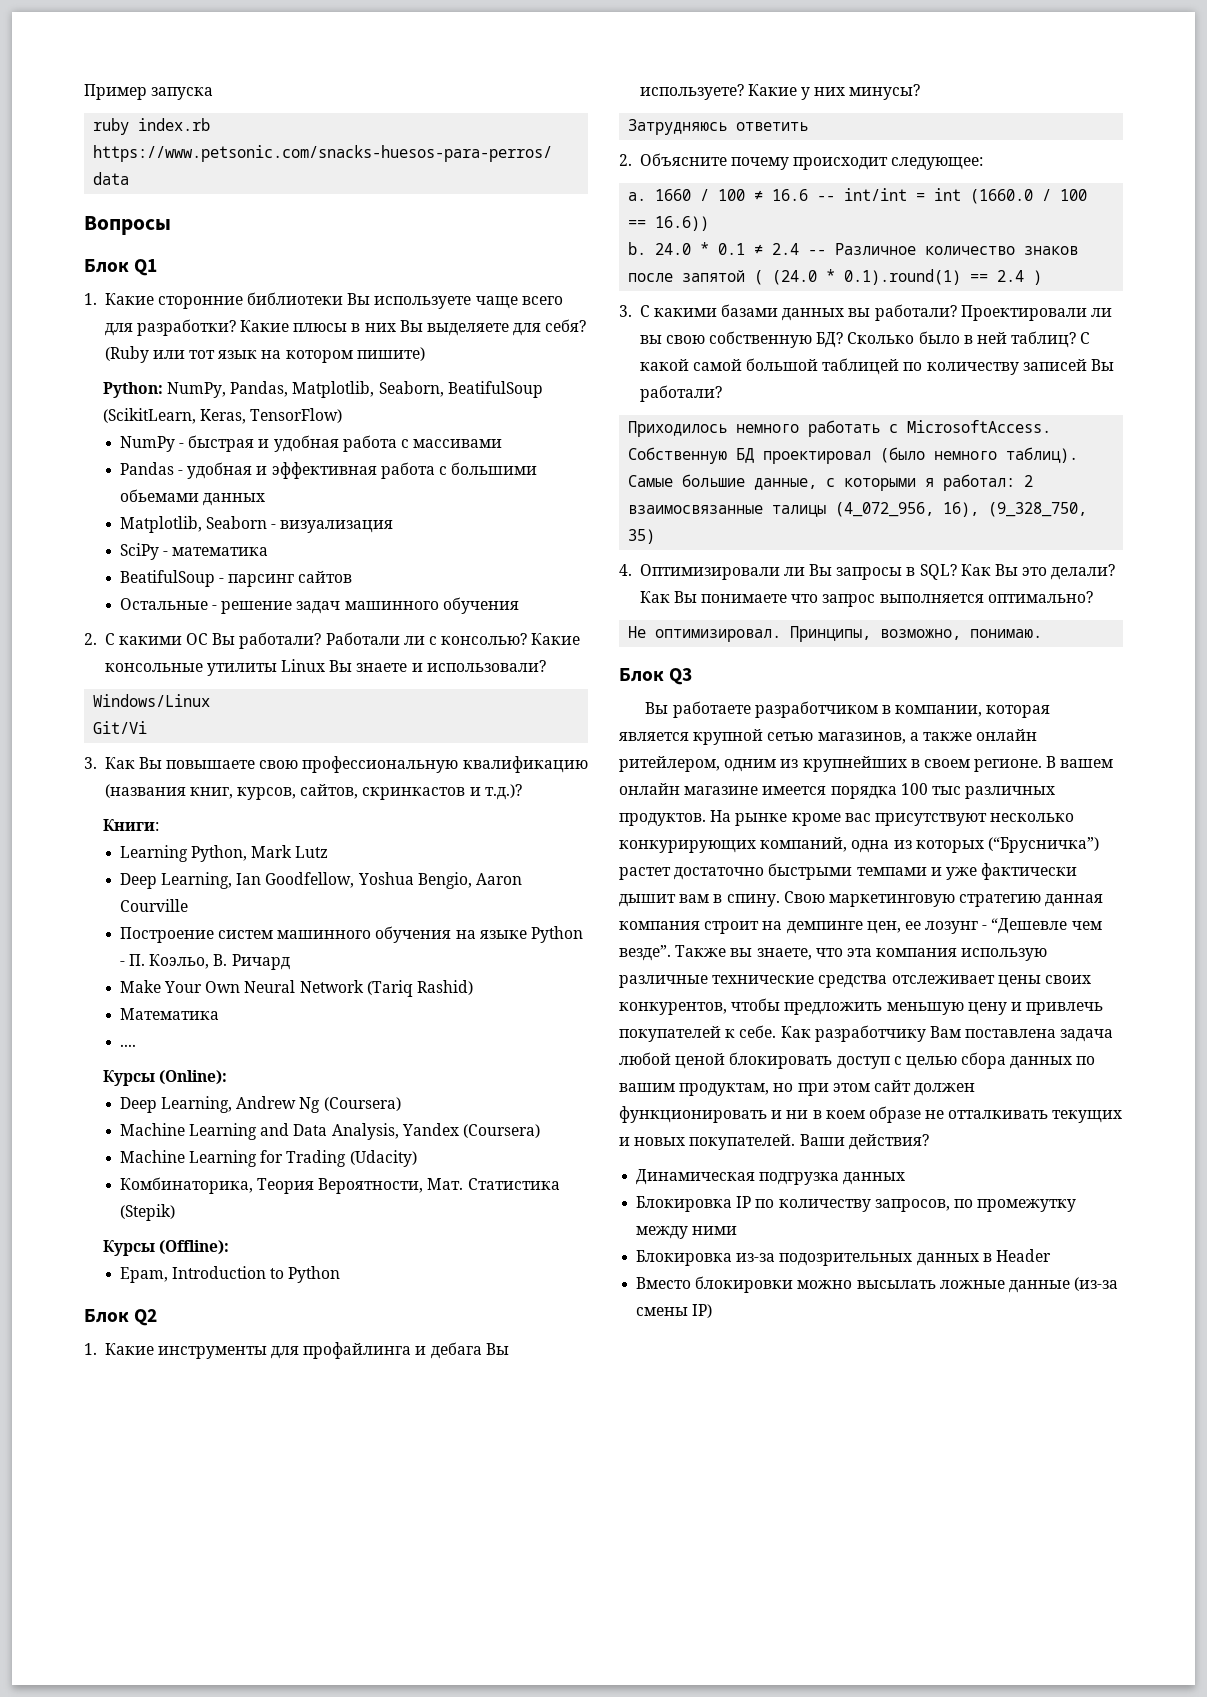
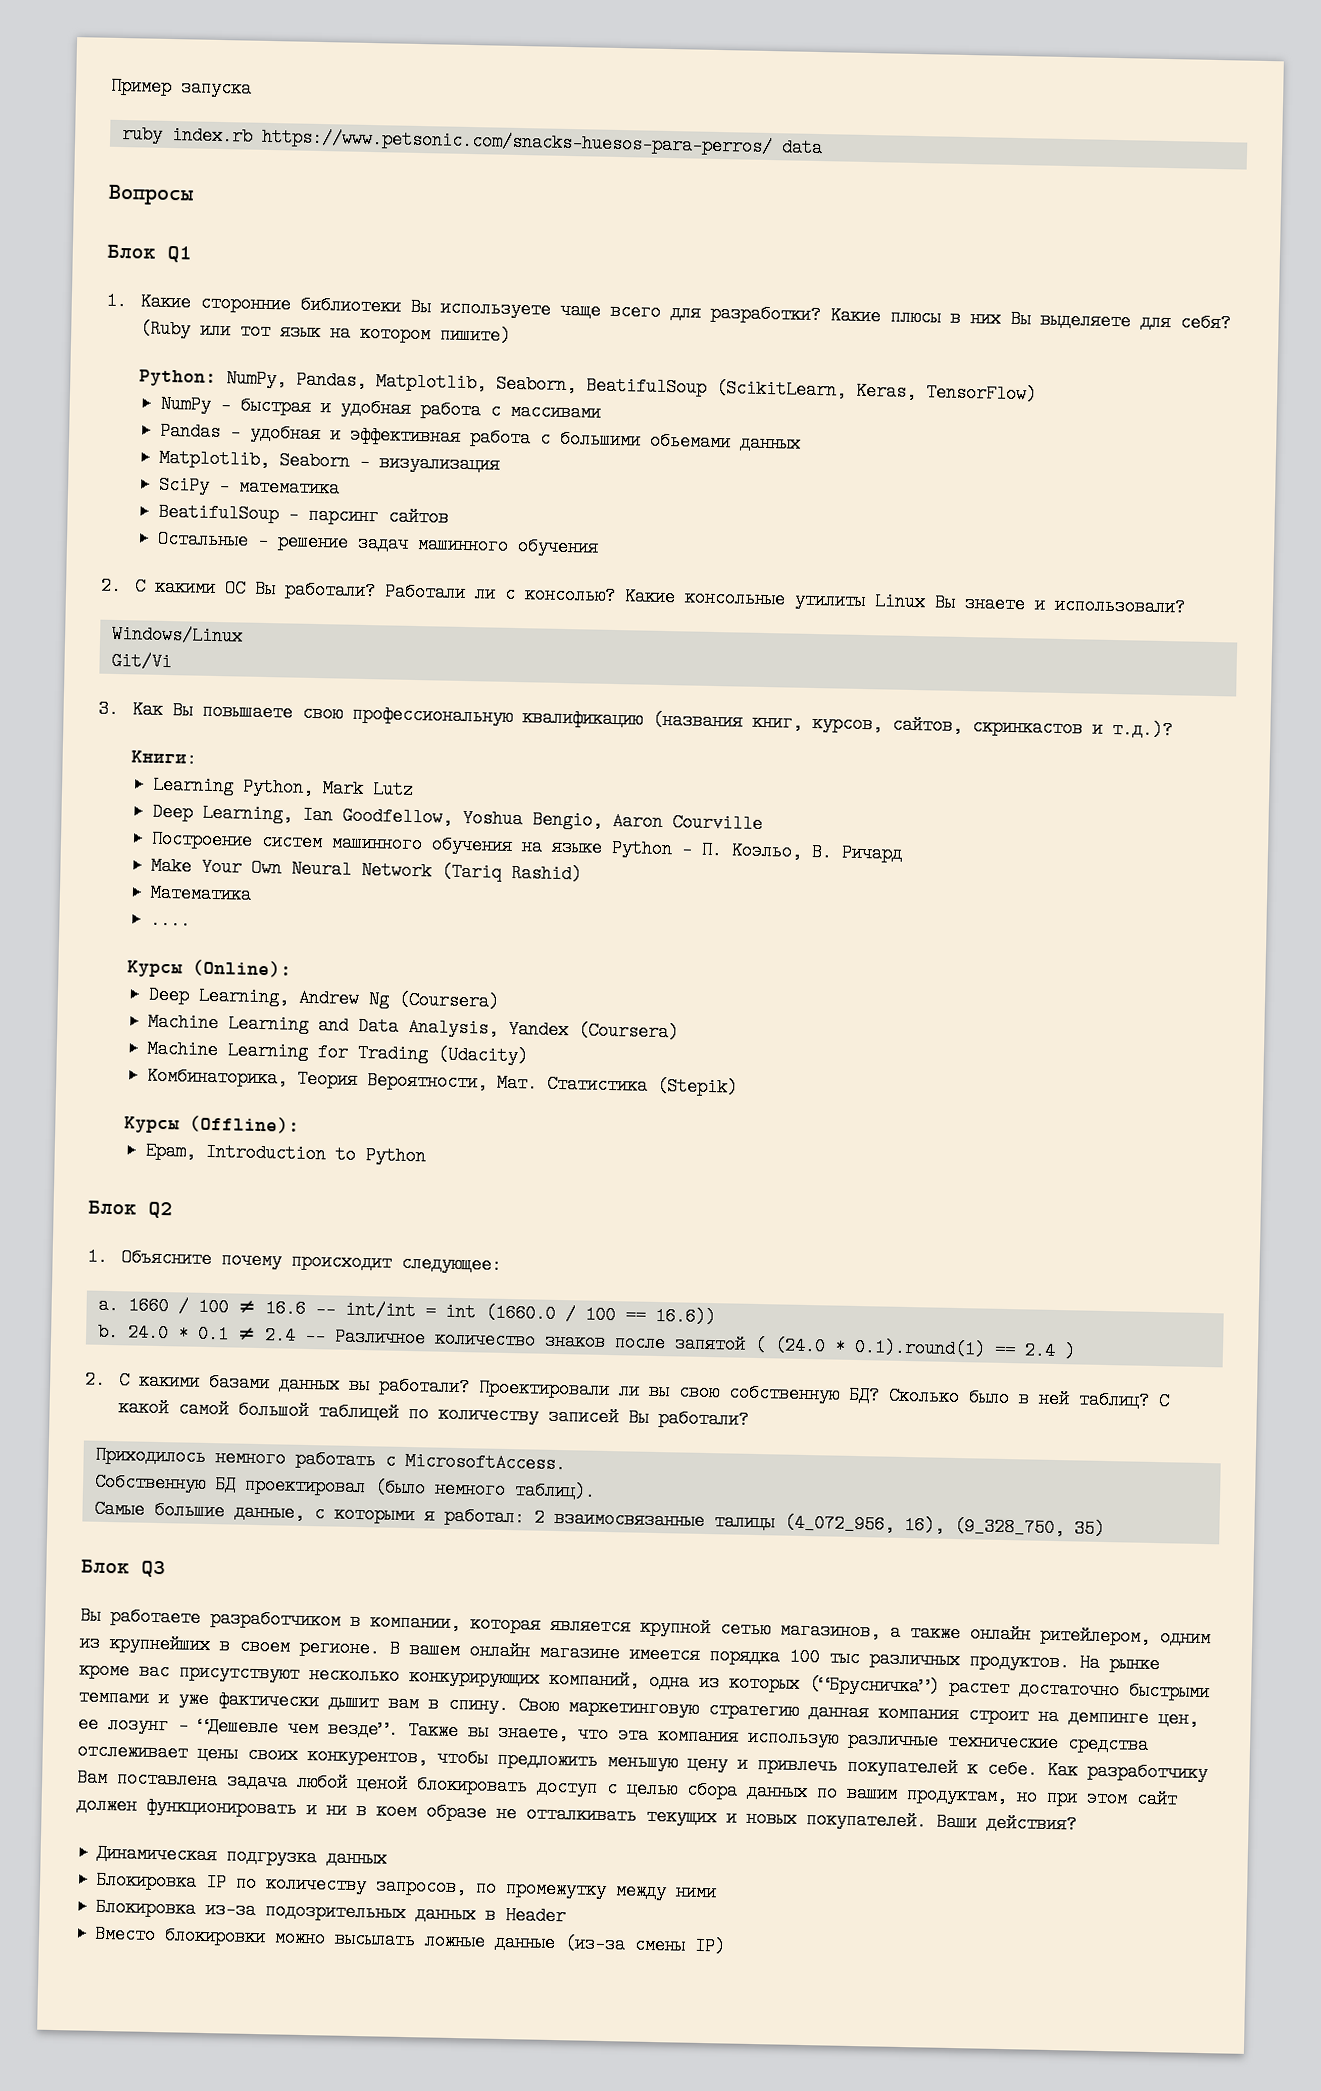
[104,1342,509,1359] [639,84,921,100] [628,119,809,135] [619,154,632,166] Какие инструменты для профайлинга и дебага Вы используете? Какие у них минусы? // Затрудняюсь ответить // 2. -> (108, 1256) none
[619,305,632,317] 3. -> [84,1370,106,1389] 2.
[619,564,1116,580] [639,591,1093,607] [628,626,1043,642] // 4. Оптимизировали ли Вы запросы в SQL? Как Вы это делали? Как Вы понимаете что запрос выполняется оптимально? // Не оптимизировал. Принципы, возможно, понимаю. -> (1105, 1529) none

